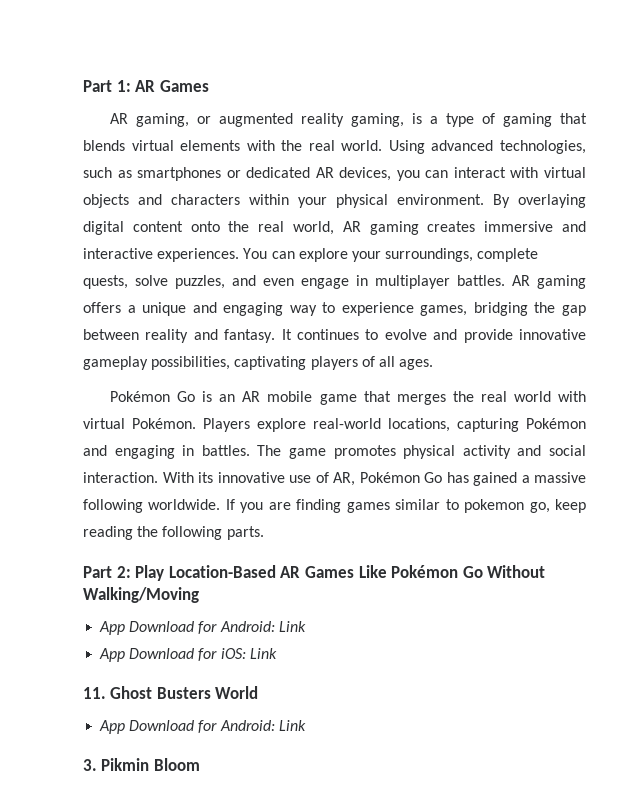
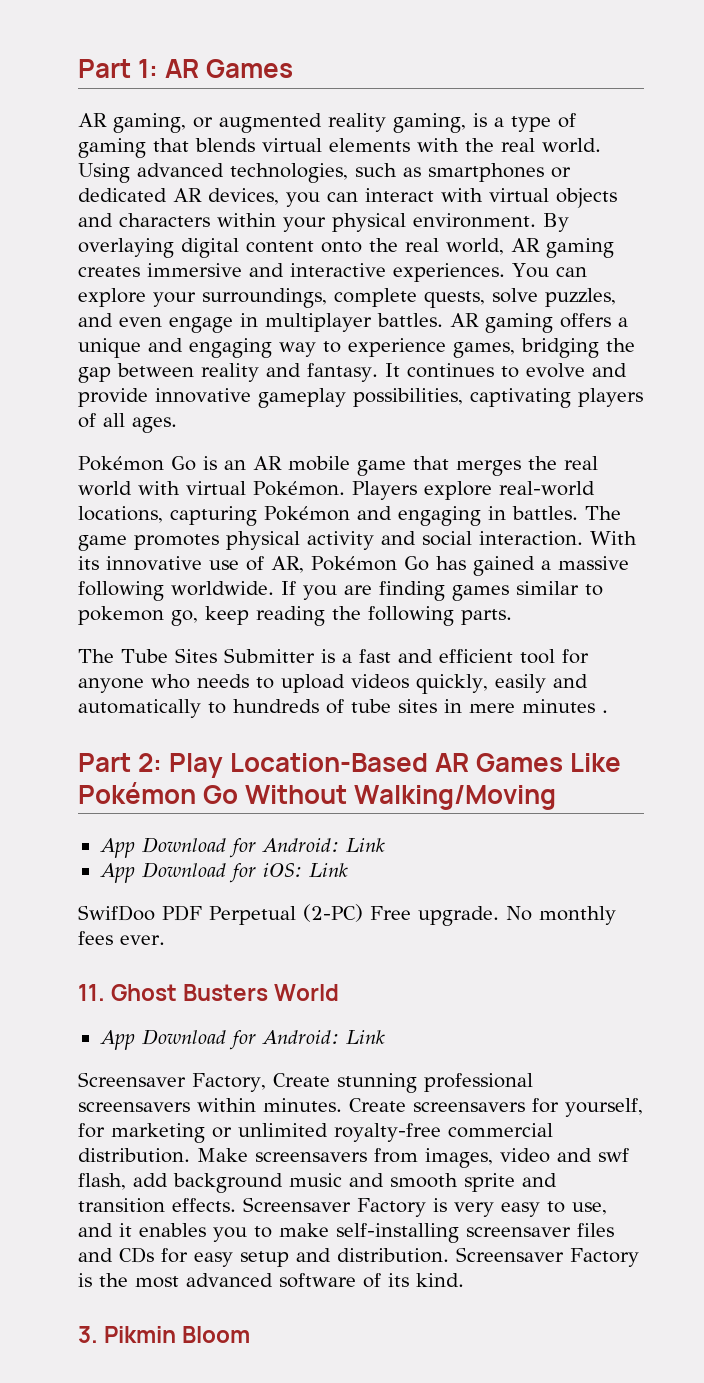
(264, 533) none -> [78,648,589,664] [78,674,588,694] [78,699,608,718] // The Tube Sites Submitter is a fast and efficient tool for anyone who needs to upload videos quickly, easily and automatically to hundreds of tube sites in mere minutes .
(277, 653) none -> [78,904,616,926] [78,931,165,945] // SwifDoo PDF Perpetual (2-PC) Free upgrade. No monthly fees ever.
(306, 725) none -> [78,1072,533,1093] [78,1098,643,1117] [78,1123,553,1143] [78,1148,629,1168] [78,1173,557,1193] [78,1197,607,1217] [78,1223,614,1243] [78,1247,639,1267] [78,1273,464,1288] // Screensaver Factory, Create stunning professional screensavers within minutes. Create screensavers for yourself, for marketing or unlimited royalty-free commercial distribution. Make screensavers from images, video and swf flash, add background music and smooth sprite and transition effects. Screensaver Factory is very easy to use, and it enables you to make self-installing screensaver files and CDs for easy setup and distribution. Screensaver Factory is the most advanced software of its kind.

